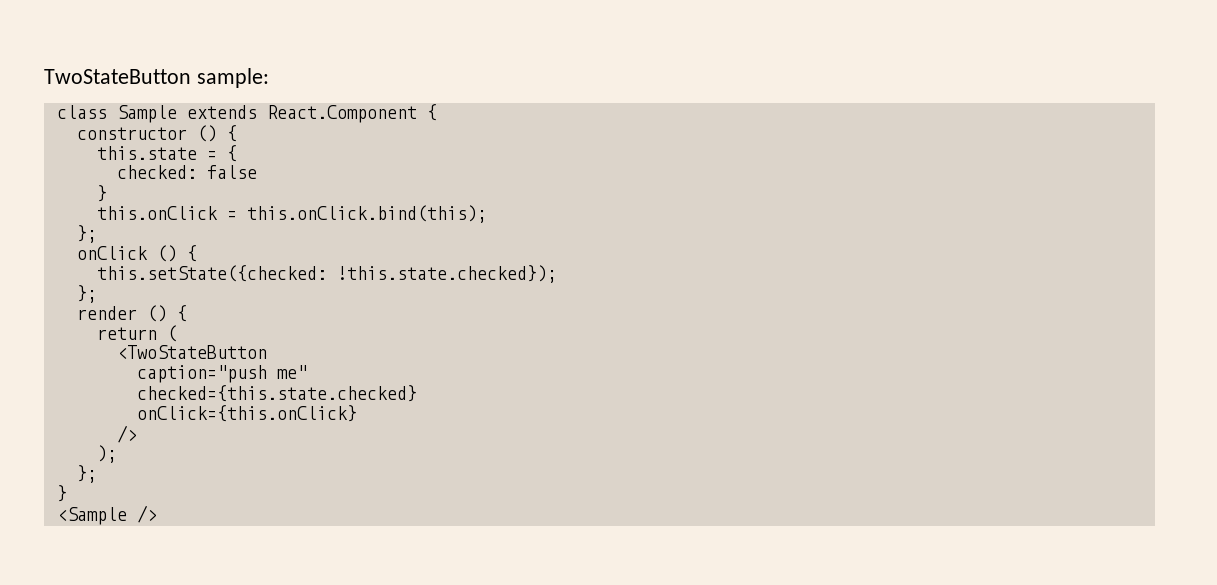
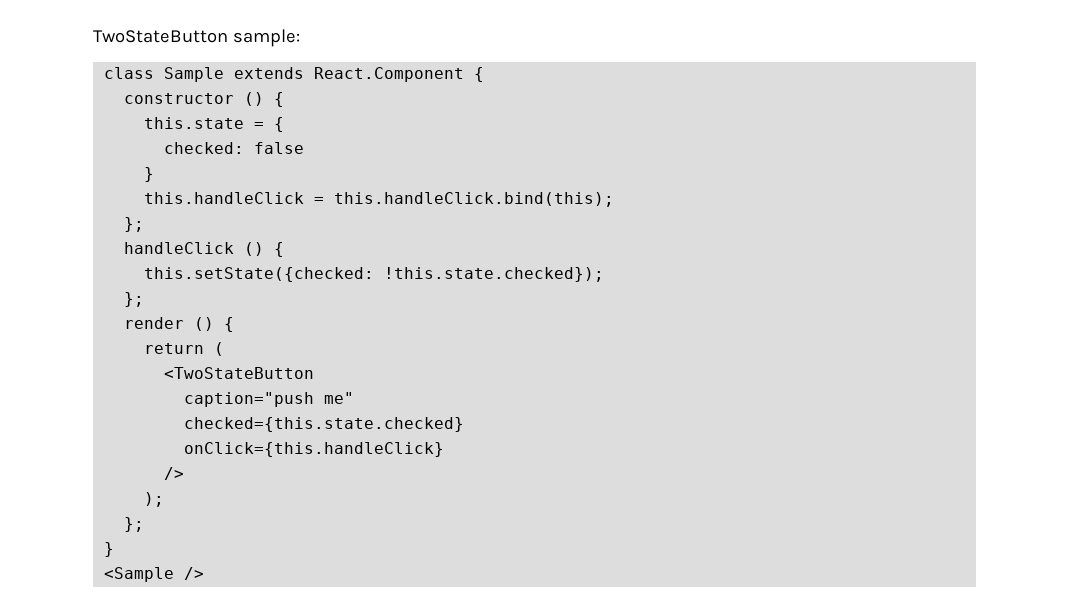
[96,205,487,223] [76,225,97,243] [76,246,148,260] this.onClick = this.onClick.bind(this); // }; // onClick -> [144,192,615,207] [124,217,145,232] [124,242,235,254] this.handleClick = this.handleClick.bind(this); // }; // handleClick
[136,405,357,422] onClick={this.onClick} -> [184,442,445,457] onClick={this.handleClick}

